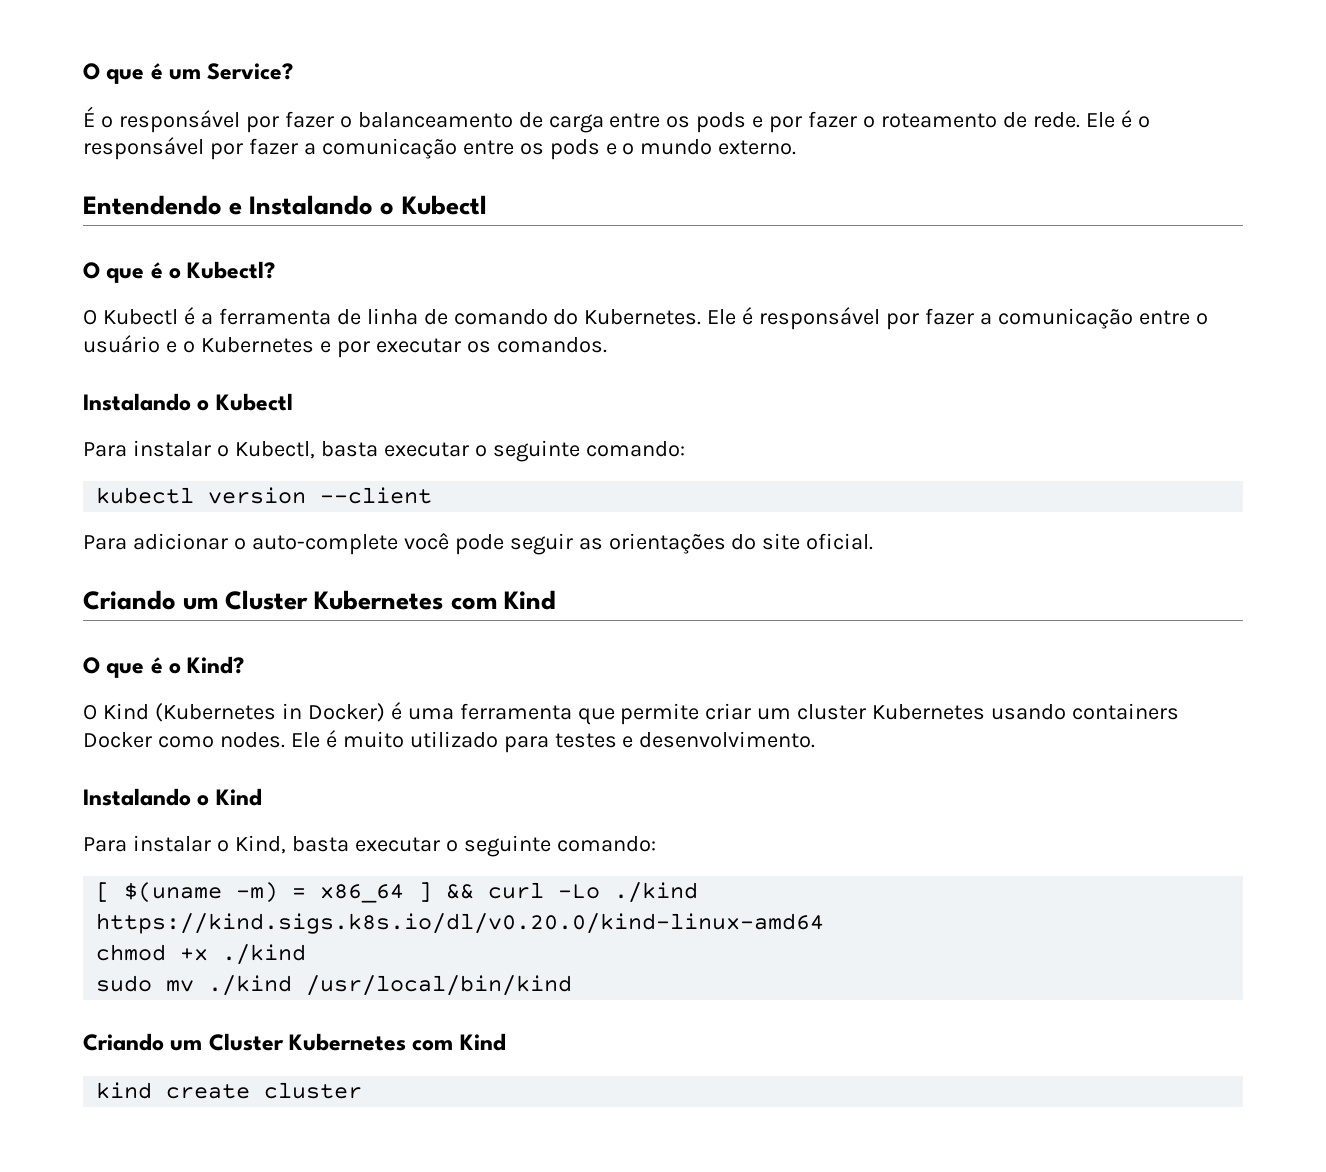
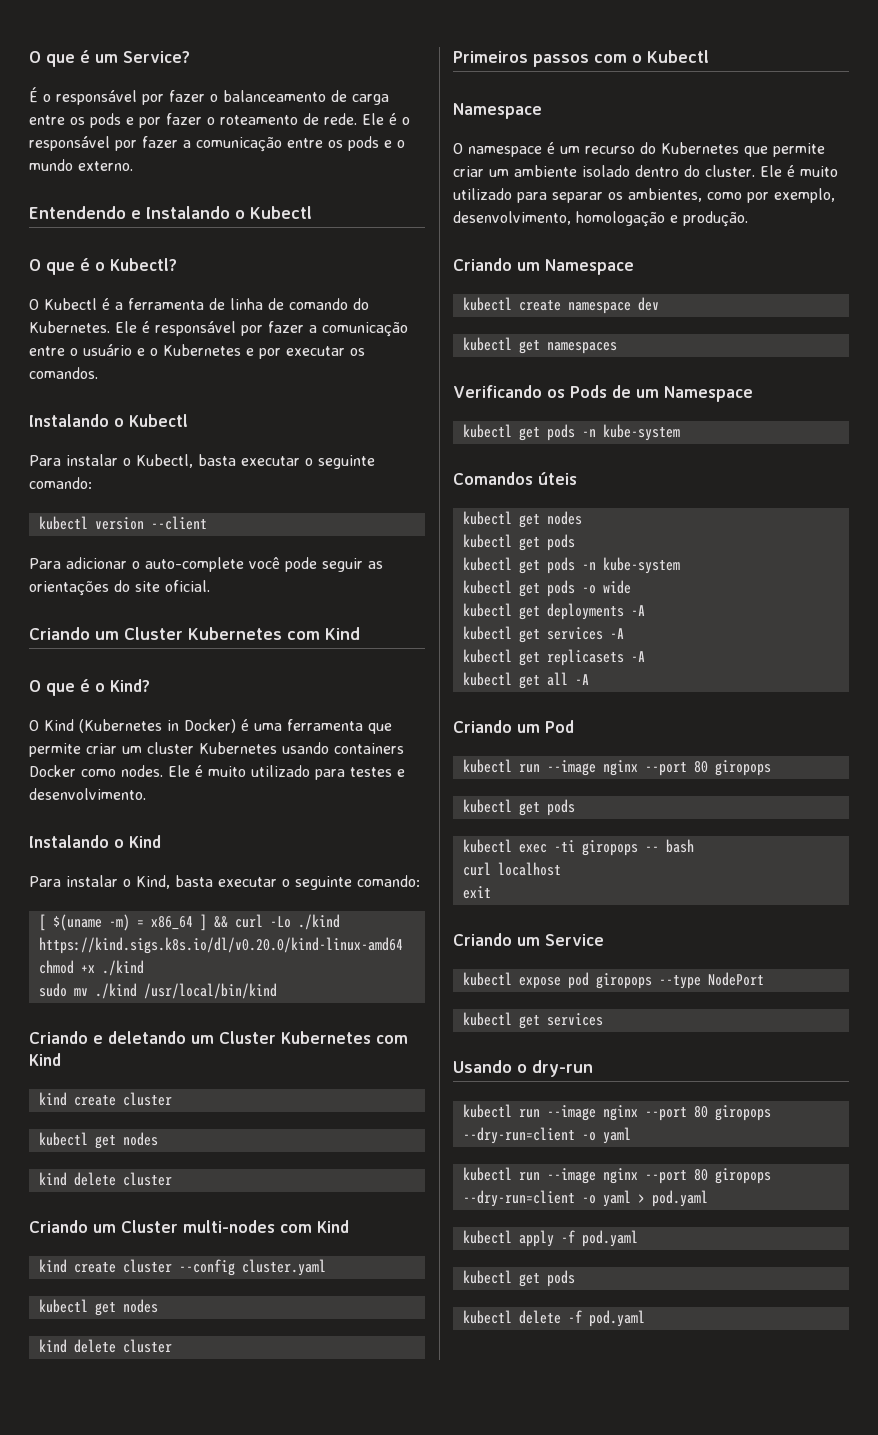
(164, 1042) none -> [93,1031,186,1044] e deletando
(363, 1090) none -> [38,1132,158,1149] [38,1172,172,1186] [29,1220,349,1233] [38,1259,326,1276] [38,1299,158,1316] [38,1339,172,1353] [453,50,709,67] [453,103,542,119] [453,142,825,157] [453,165,838,177] [453,188,835,203] [453,211,748,227] [453,258,634,275] [462,297,659,314] [462,337,617,354] [453,385,753,402] [462,424,680,441] [453,472,577,485] [462,511,582,528] [462,534,575,551] [462,557,680,574] [462,580,631,597] [462,603,645,620] [462,626,624,643] [462,649,645,666] [462,672,589,689] [453,720,574,733] [462,759,771,776] [462,799,575,816] [462,839,694,856] [462,862,561,876] [462,886,491,899] [453,933,604,946] [462,972,764,989] [462,1012,603,1029] [453,1060,593,1077] [462,1104,771,1121] [462,1127,631,1144] [462,1167,771,1184] [462,1190,708,1207] [462,1230,638,1247] [462,1270,575,1287] [462,1310,645,1327] // kubectl get nodes // kind delete cluster // Criando um Cluster multi-nodes com Kind // kind create cluster --config cluster.yaml // kubectl get nodes // kind delete cluster // Primeiros passos com o Kubectl // Namespace // O namespace é um recurso do Kubernetes que permite criar um ambiente isolado dentro do cluster. Ele é muito utilizado para separar os ambientes, como por exemplo, desenvolvimento, homologação e produção. // Criando um Namespace // kubectl create namespace dev // kubectl get namespaces // Verificando os Pods de um Namespace // kubectl get pods -n kube-system // Comandos úteis // kubectl get nodes // kubectl get pods // kubectl get pods -n kube-system // kubectl get pods -o wide // kubectl get deployments -A // kubectl get services -A // kubectl get replicasets -A // kubectl get all -A // Criando um Pod // kubectl run --image nginx --port 80 giropops // kubectl get pods // kubectl exec -ti giropops -- bash // curl localhost // exit // Criando um Service // kubectl expose pod giropops --type NodePort // kubectl get services // Usando o dry-run // kubectl run --image nginx --port 80 giropops --dry-run=client -o yaml // kubectl run --image nginx --port 80 giropops --dry-run=client -o yaml > pod.yaml // kubectl apply -f pod.yaml // kubectl get pods // kubectl delete -f pod.yaml

